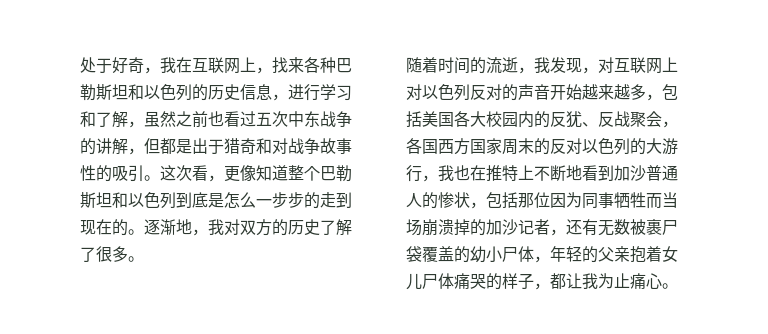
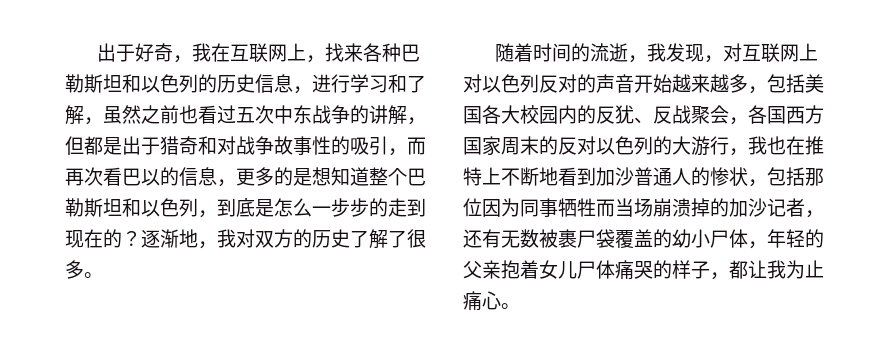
[80,57,96,73] 处 -> [97,43,117,62] 出
[144,165,256,182] 。这次看，更像 -> [388,137,426,156] [65,167,331,187] ，而再次看巴以的信息，更多的是想
(176, 200) none -> [198,210,217,218] ，
[128,229,144,235] 。 -> [122,231,141,246] ？

